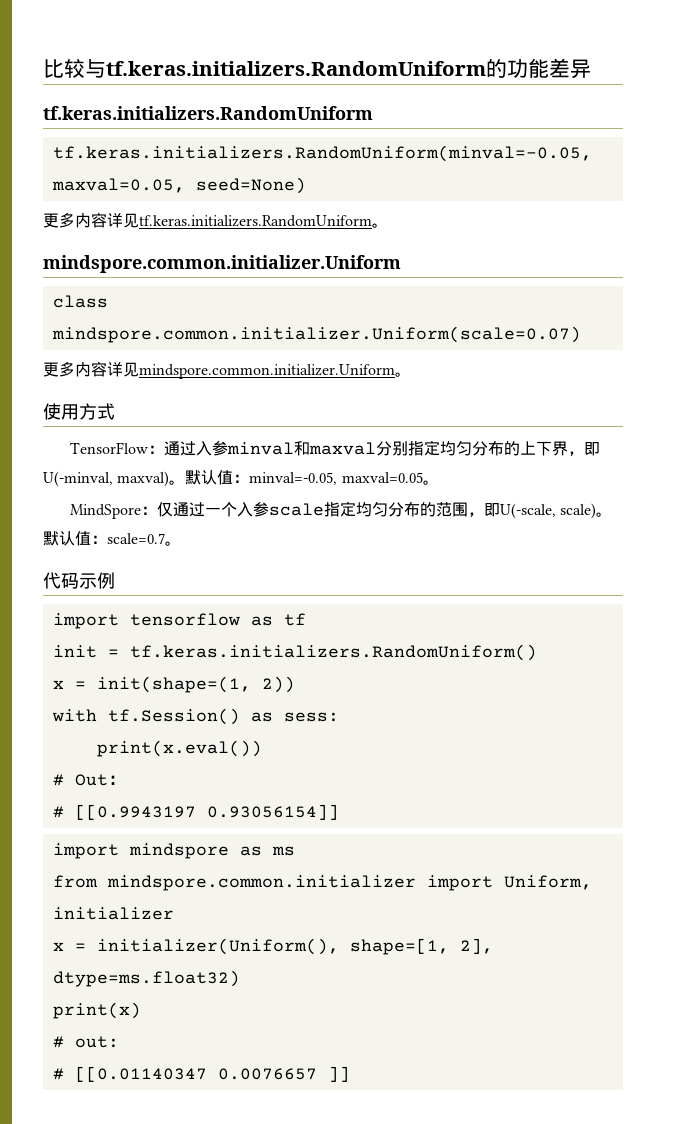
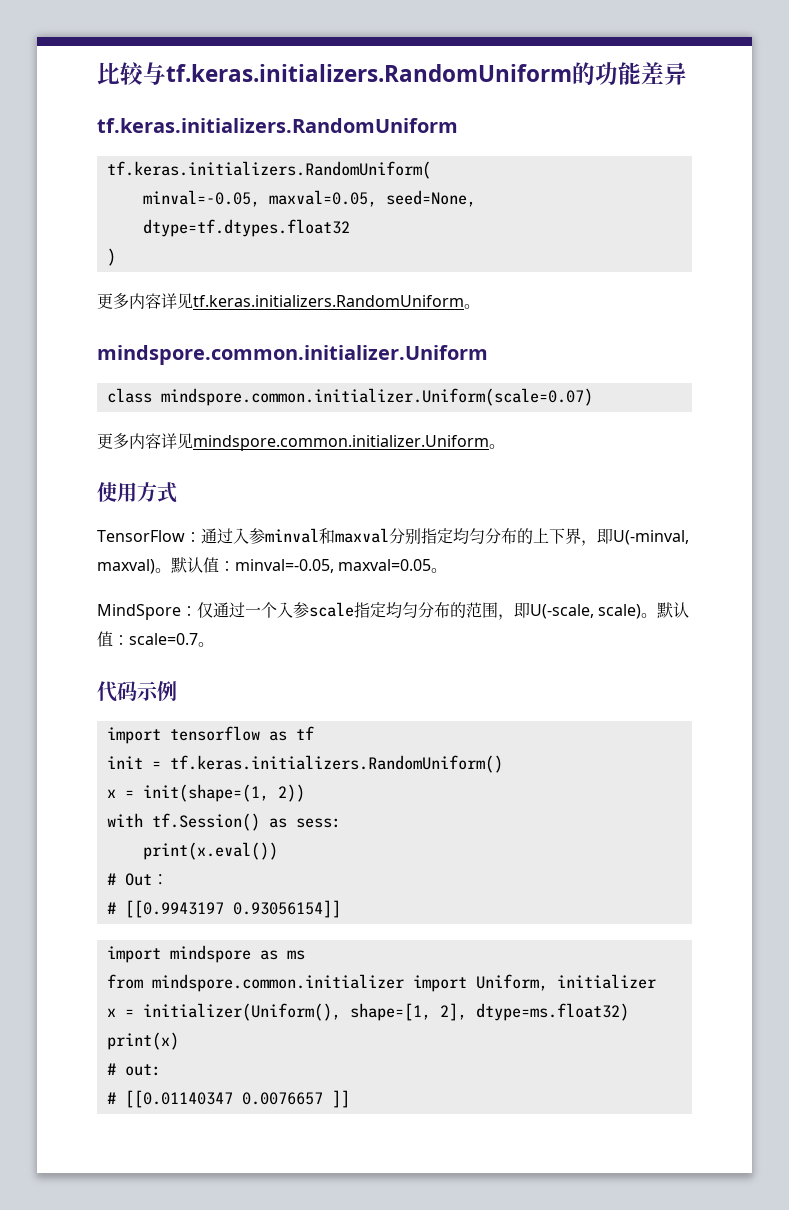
[52,145,592,162] [51,177,306,194] tf.keras.initializers.RandomUniform(minval=-0.05, maxval=0.05, seed=None) -> [106,161,431,179] [142,190,476,207] [142,219,350,237] [106,248,116,266] tf.keras.initializers.RandomUniform( // minval=-0.05, maxval=0.05, seed=None, dtype=tf.dtypes.float32 // )

